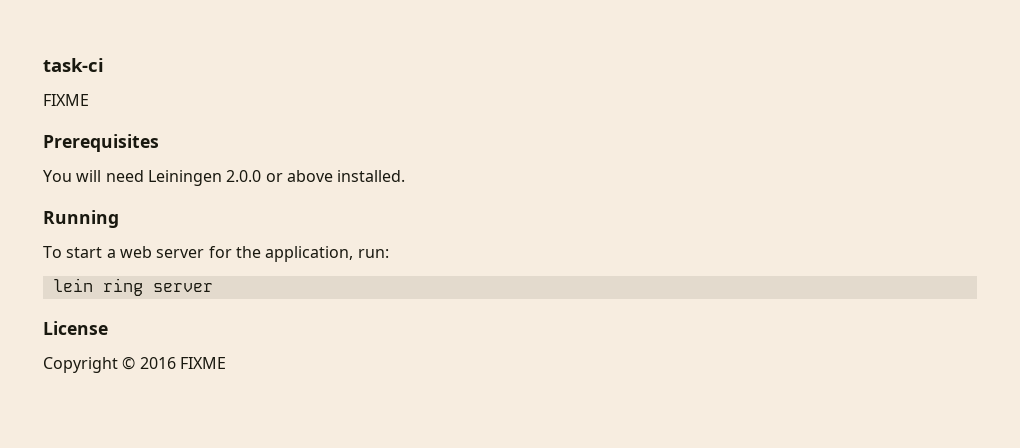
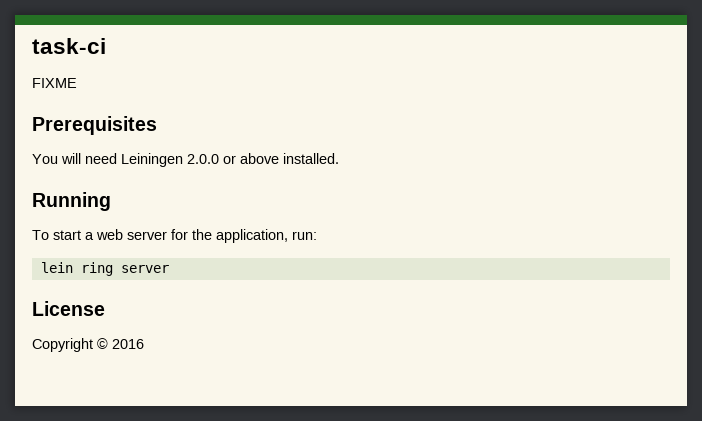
[179,357,226,369] FIXME -> (144, 344) none

